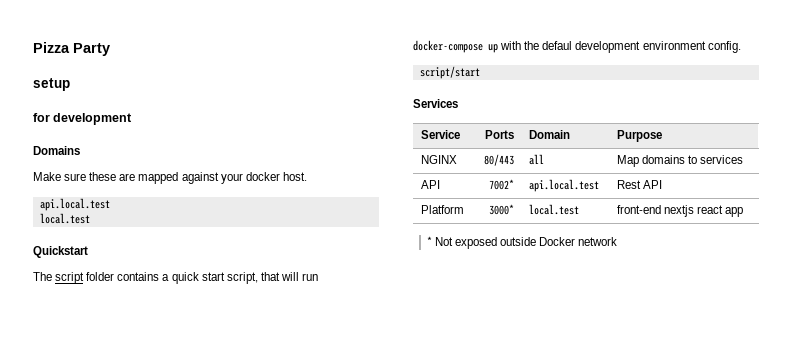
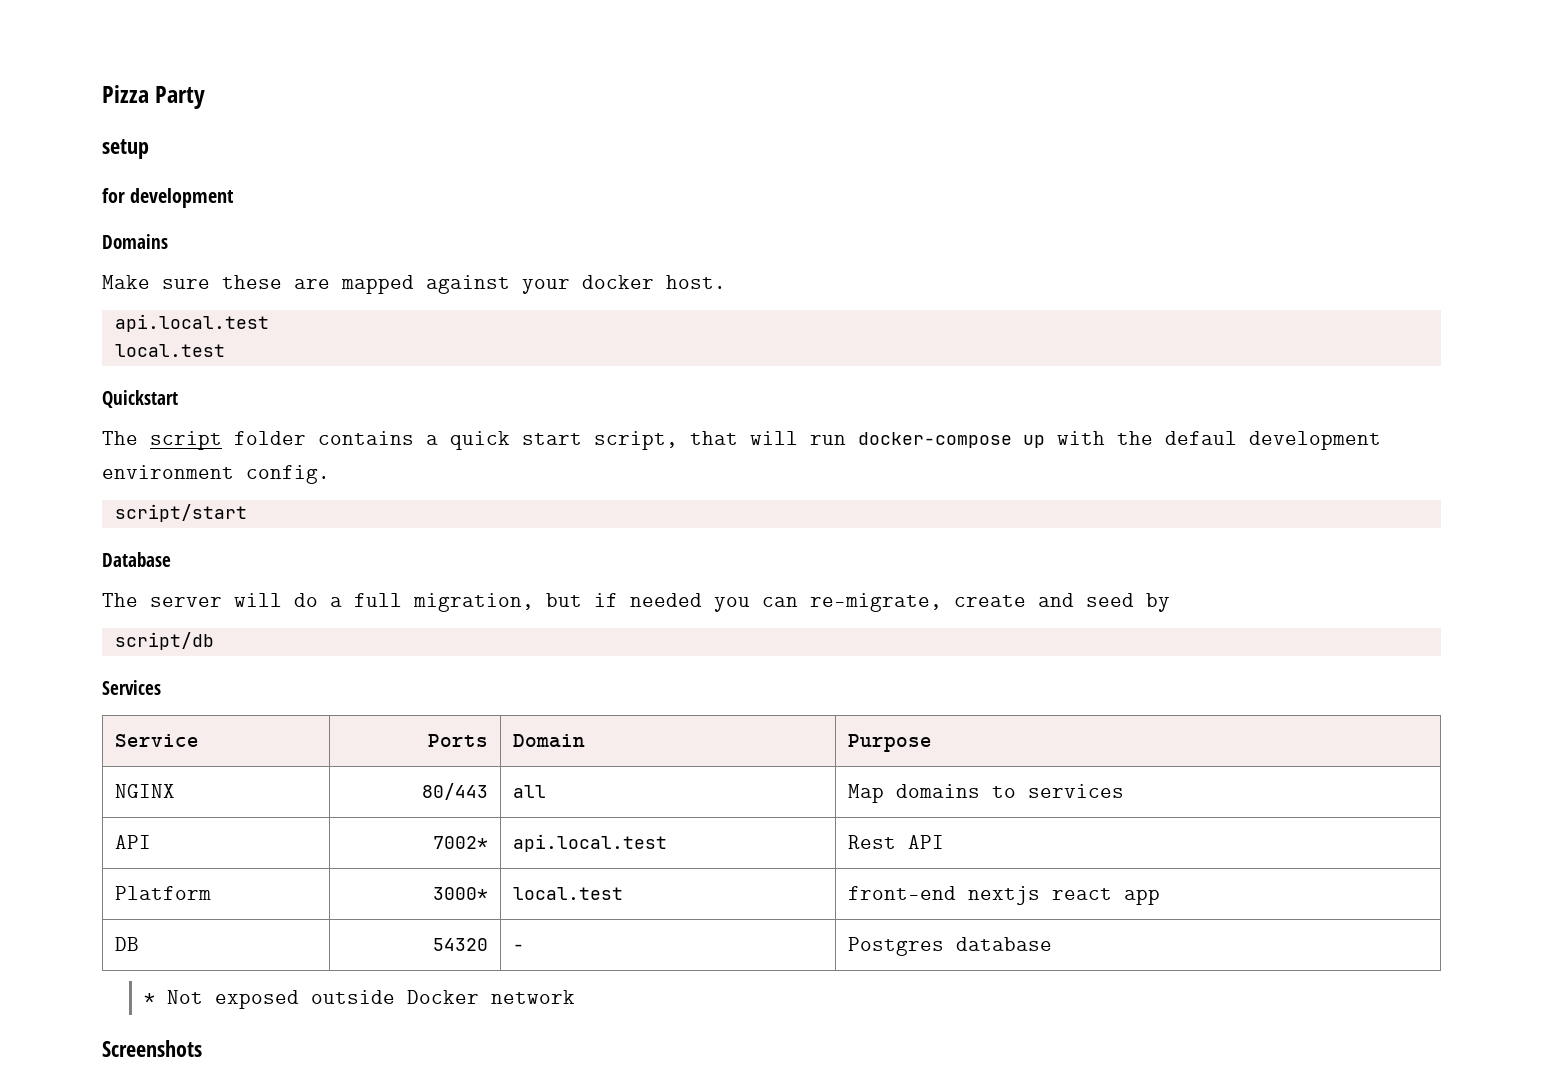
(480, 72) none -> [102,552,171,567] [102,593,1170,612] [114,632,214,650] // Database // The server will do a full migration, but if needed you can re-migrate, create and seed by // script/db
(744, 212) none -> [114,937,139,951] [433,938,489,951] [512,944,524,951] [847,937,1052,956] // DB | 54320 | - | Postgres database
(618, 241) none -> [102,1040,202,1057] // Screenshots

